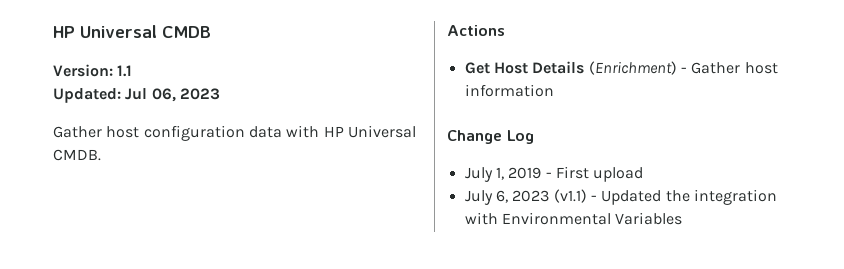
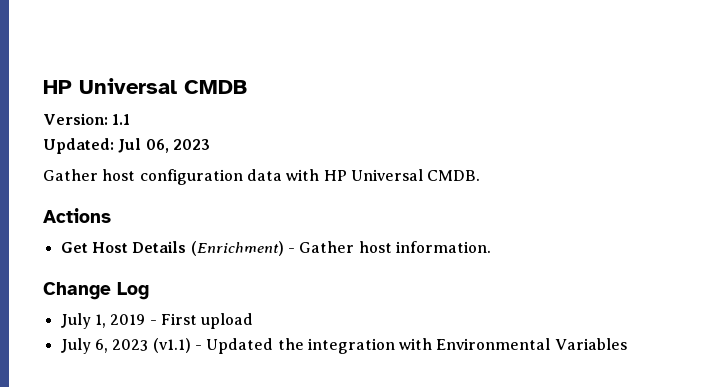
[464,84,554,97] information -> [395,241,491,253] information.

